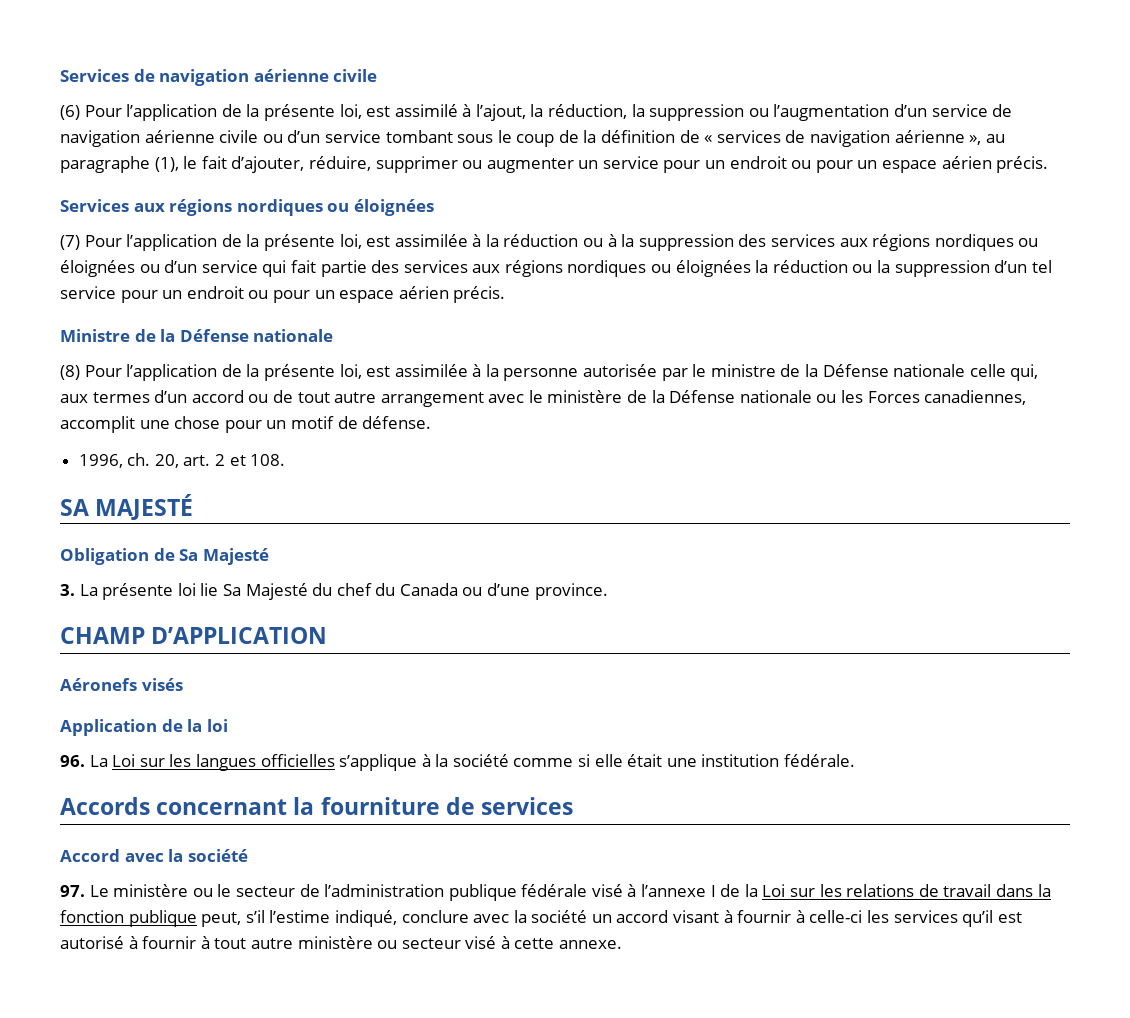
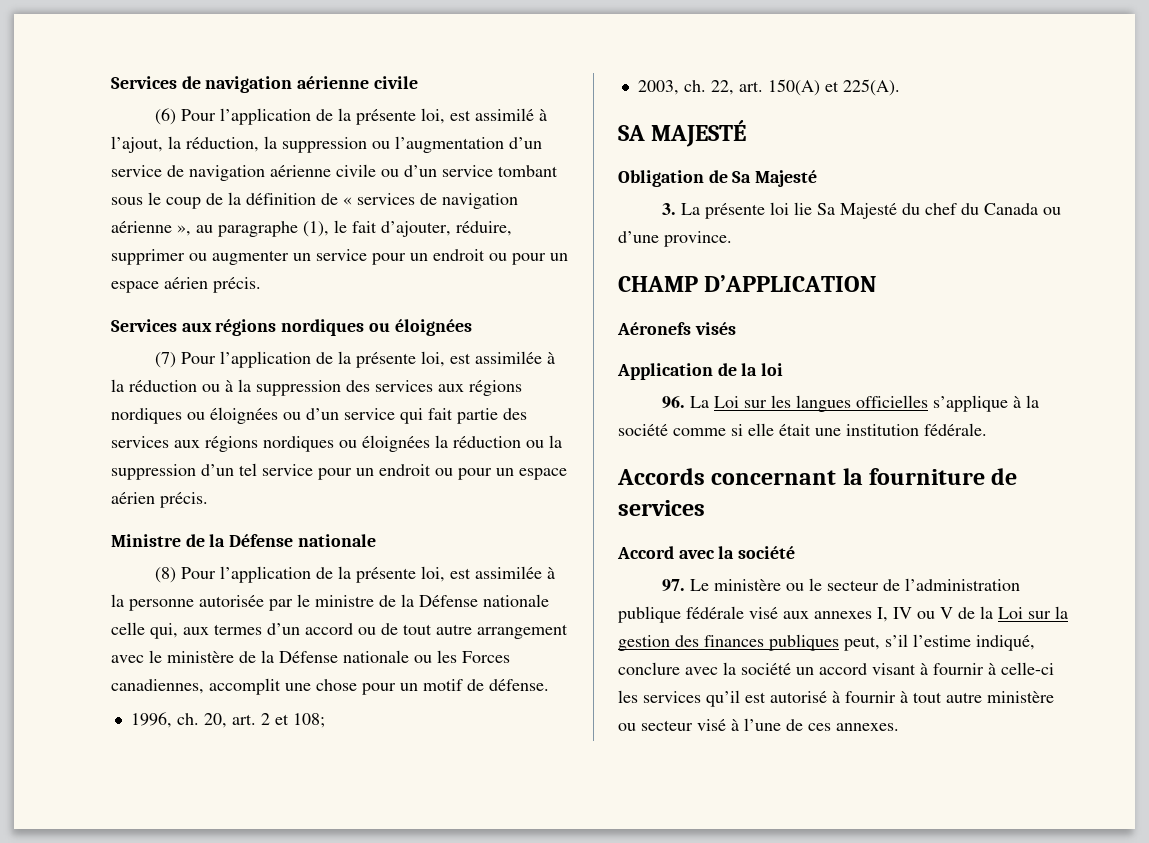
[250,454,286,466] 108. -> [292,713,325,728] [637,79,900,96] 108; // 2003, ch. 22, art. 150(A) et 225(A).
[627,884,1051,897] [60,910,197,927] à l’annexe I de la Loi sur les relations de travail dans la fonction publique -> [783,606,1068,622] [618,634,839,651] aux annexes I, IV ou V de la Loi sur la gestion des finances publiques
[514,938,623,949] cette annexe. -> [744,718,899,731] l’une de ces annexes.

